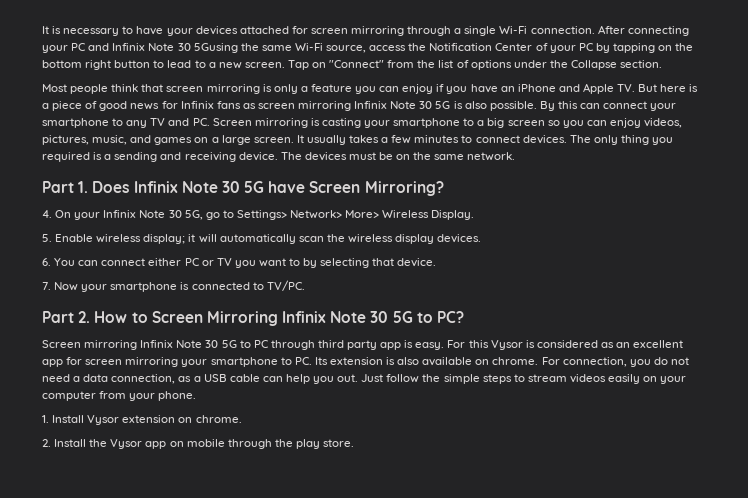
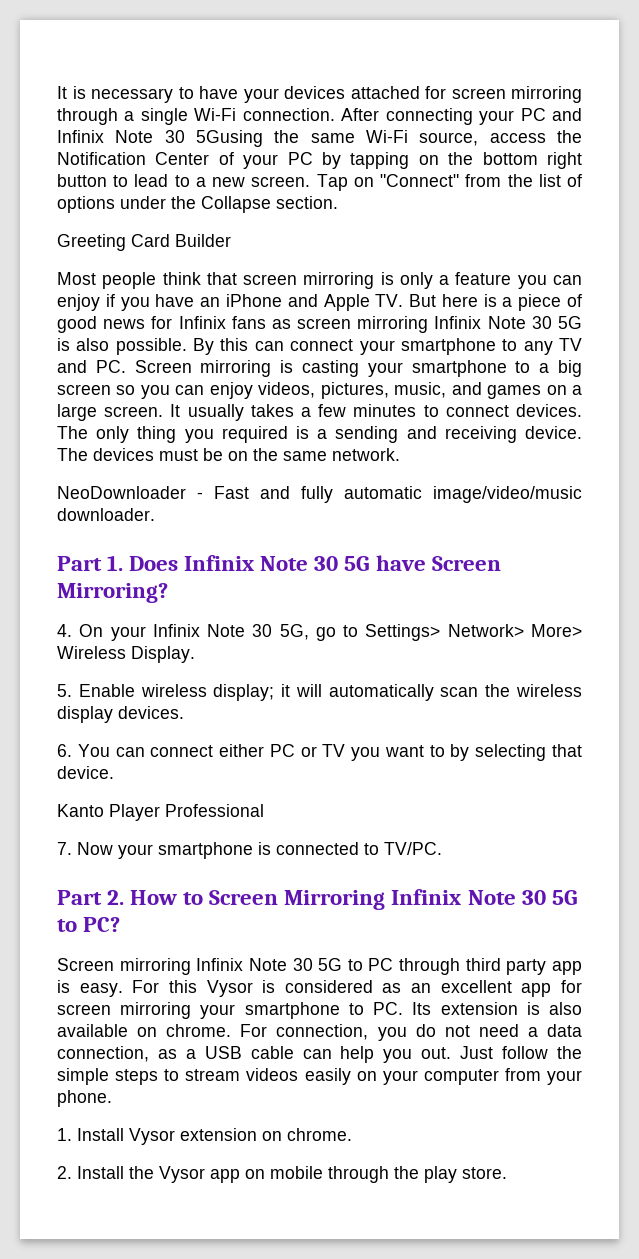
(663, 64) none -> [57,234,231,251] // Greeting Card Builder
(516, 156) none -> [57,486,582,503] [57,508,155,521] // NeoDownloader - Fast and fully automatic image/video/music downloader.
(437, 262) none -> [57,804,264,821] // Kanto Player Professional

